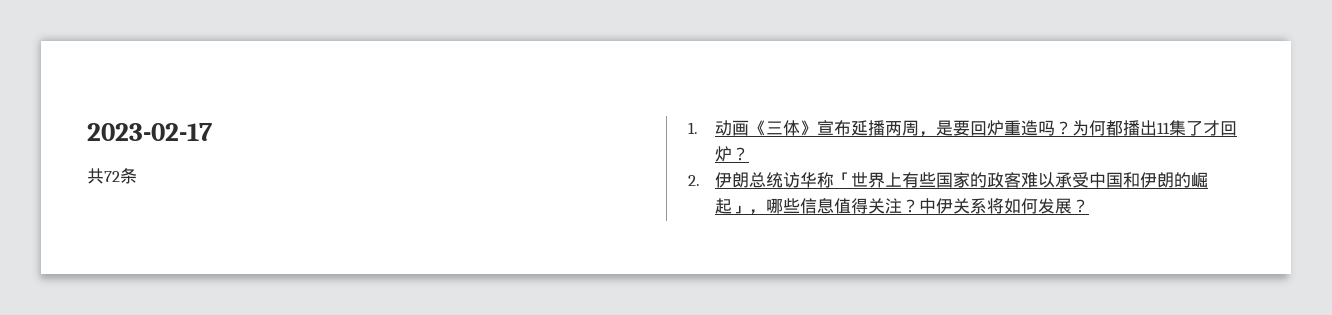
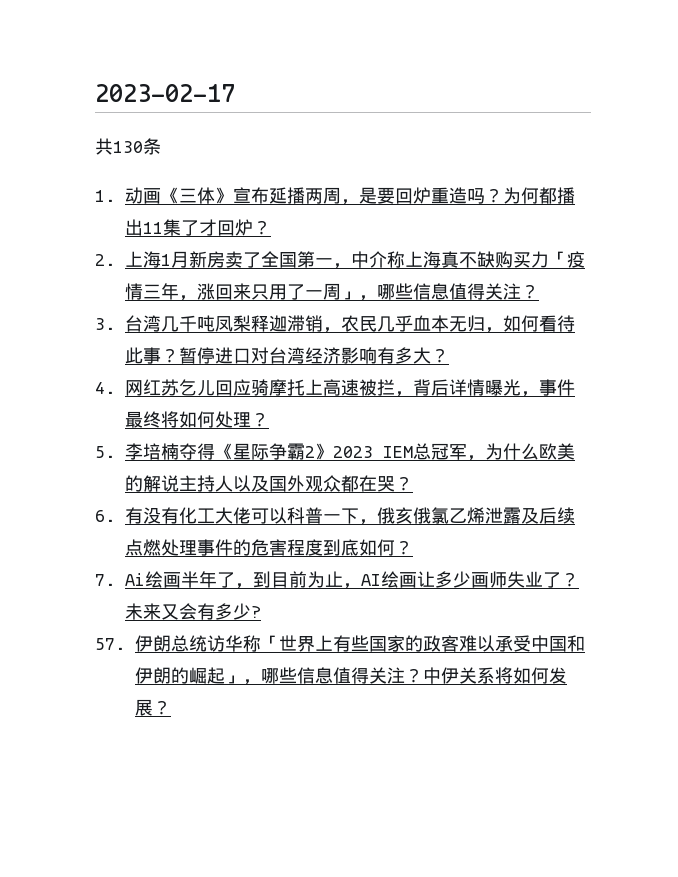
[104,171,120,182] 72 -> [113,141,143,153] 130
(700, 180) none -> [125,251,585,269] [125,283,539,301] [95,315,575,333] [125,347,449,364] [95,379,575,397] [125,411,269,428] [95,443,575,461] [125,475,413,492] [95,507,575,525] [125,539,413,556] [95,571,579,589] [125,603,261,620] [95,638,126,650] 上海1月新房卖了全国第一，中介称上海真不缺购买力「疫情三年，涨回来只用了一周」，哪些信息值得关注？ // 3.台湾几千吨凤梨释迦滞销，农民几乎血本无归，如何看待此事？暂停进口对台湾经济影响有多大？ // 4.网红苏乞儿回应骑摩托上高速被拦，背后详情曝光，事件最终将如何处理？ // 5.李培楠夺得《星际争霸2》2023 IEM总冠军，为什么欧美的解说主持人以及国外观众都在哭？ // 6.有没有化工大佬可以科普一下，俄亥俄氯乙烯泄露及后续点燃处理事件的危害程度到底如何？ // 7. Ai绘画半年了，到目前为止，AI绘画让多少画师失业了？未来又会有多少? // 57.

